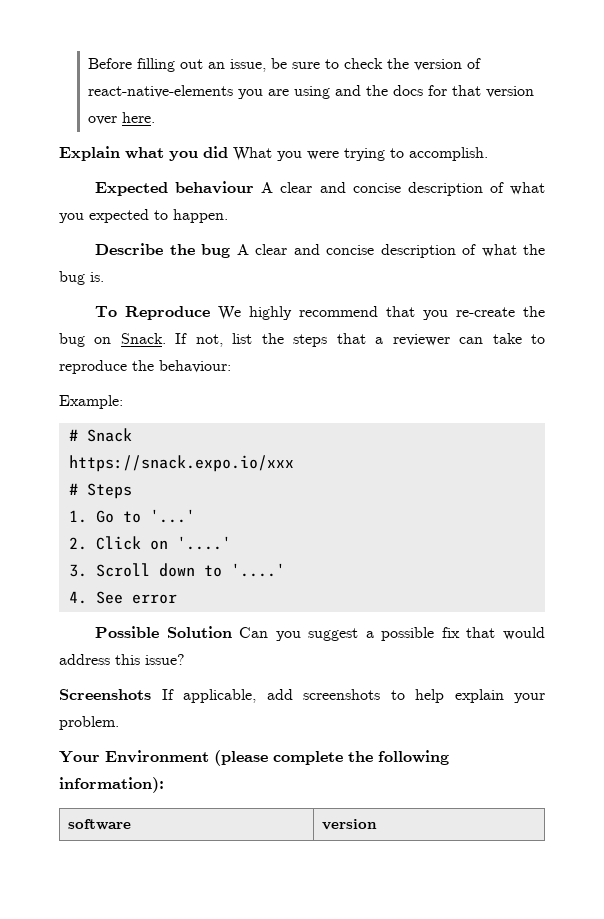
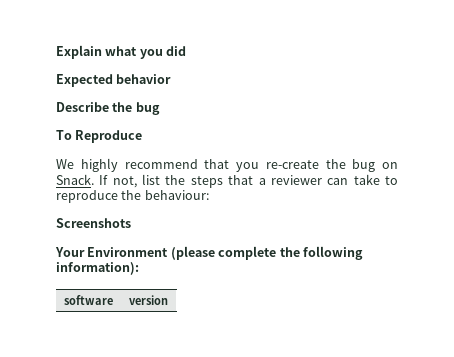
[88,58,482,72] [88,85,535,99] [88,112,156,125] [59,146,488,161] [95,181,545,196] [59,209,228,223] [95,243,545,258] [59,271,104,285] Before filling out an issue, be sure to check the version of react-native-elements you are using and the docs for that version over here. // Explain what you did What you were trying to accomplish. // Expected behaviour A clear and concise description of what you expected to happen. // Describe the bug A clear and concise description of what the bug is. -> [56,45,187,59] [56,74,172,87] [56,102,160,115] Explain what you did // Expected behavior // Describe the bug
(211, 313) none -> (143, 136) //
[59,395,123,409] [68,428,132,442] [68,455,294,472] [68,483,132,499] [68,509,195,523] [68,536,231,550] [68,563,285,577] [68,591,177,604] [95,626,545,641] [59,654,185,665] [59,689,545,703] [59,716,119,730] Example: // # Snack // https://snack.expo.io/xxx // # Steps // 1. Go to '...' // 2. Click on '....' // 3. Scroll down to '....' // 4. See error // Possible Solution Can you suggest a possible fix that would address this issue? // Screenshots If applicable, add screenshots to help explain your problem. -> [56,218,131,228] Screenshots

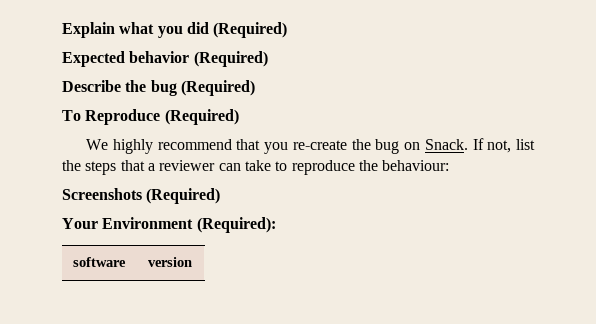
(187, 51) none -> [213,22,288,38] (Required)
(172, 79) none -> [193,51,268,67] (Required)
(160, 108) none -> [180,80,255,96] (Required)
(143, 136) none -> [164,109,239,125] (Required)
(131, 223) none -> [146,188,221,204] (Required)
[170,246,363,260] [56,262,139,275] (please complete the following information): -> [196,217,276,233] (Required):

